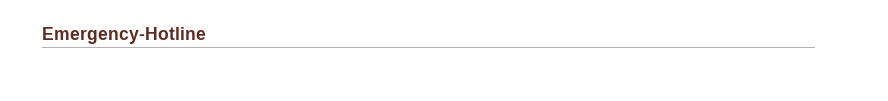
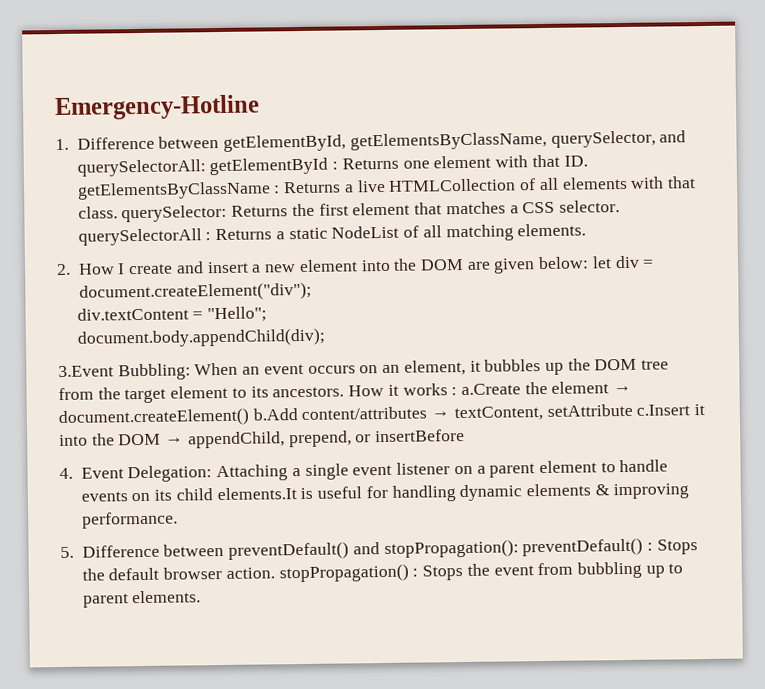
(206, 35) none -> [55,130,687,152] [76,154,588,177] [76,176,697,200] [77,200,621,223] [77,223,587,246] [56,255,655,276] [78,281,312,302] [76,306,268,323] [76,327,325,348] [58,358,670,381] [58,381,633,404] [58,403,706,428] [59,428,466,449] [59,459,669,483] [80,483,690,502] [81,511,178,529] [60,537,698,560] [81,561,684,583] [82,590,202,608] // 1. Difference between getElementById, getElementsByClassName, querySelector, and querySelectorAll: getElementById : Returns one element with that ID. getElementsByClassName : Returns a live HTMLCollection of all elements with that class. querySelector: Returns the first element that matches a CSS selector. querySelectorAll : Returns a static NodeList of all matching elements. // 2. How I create and insert a new element into the DOM are given below: let div = document.createElement("div"); // div.textContent = "Hello"; // document.body.appendChild(div); // 3.Event Bubbling: When an event occurs on an element, it bubbles up the DOM tree from the target element to its ancestors. How it works : a.Create the element → document.createElement() b.Add content/attributes → textContent, setAttribute c.Insert it into the DOM → appendChild, prepend, or insertBefore // 4. Event Delegation: Attaching a single event listener on a parent element to handle events on its child elements.It is useful for handling dynamic elements & improving performance. // 5. Difference between preventDefault() and stopPropagation(): preventDefault() : Stops the default browser action. stopPropagation() : Stops the event from bubbling up to parent elements.

